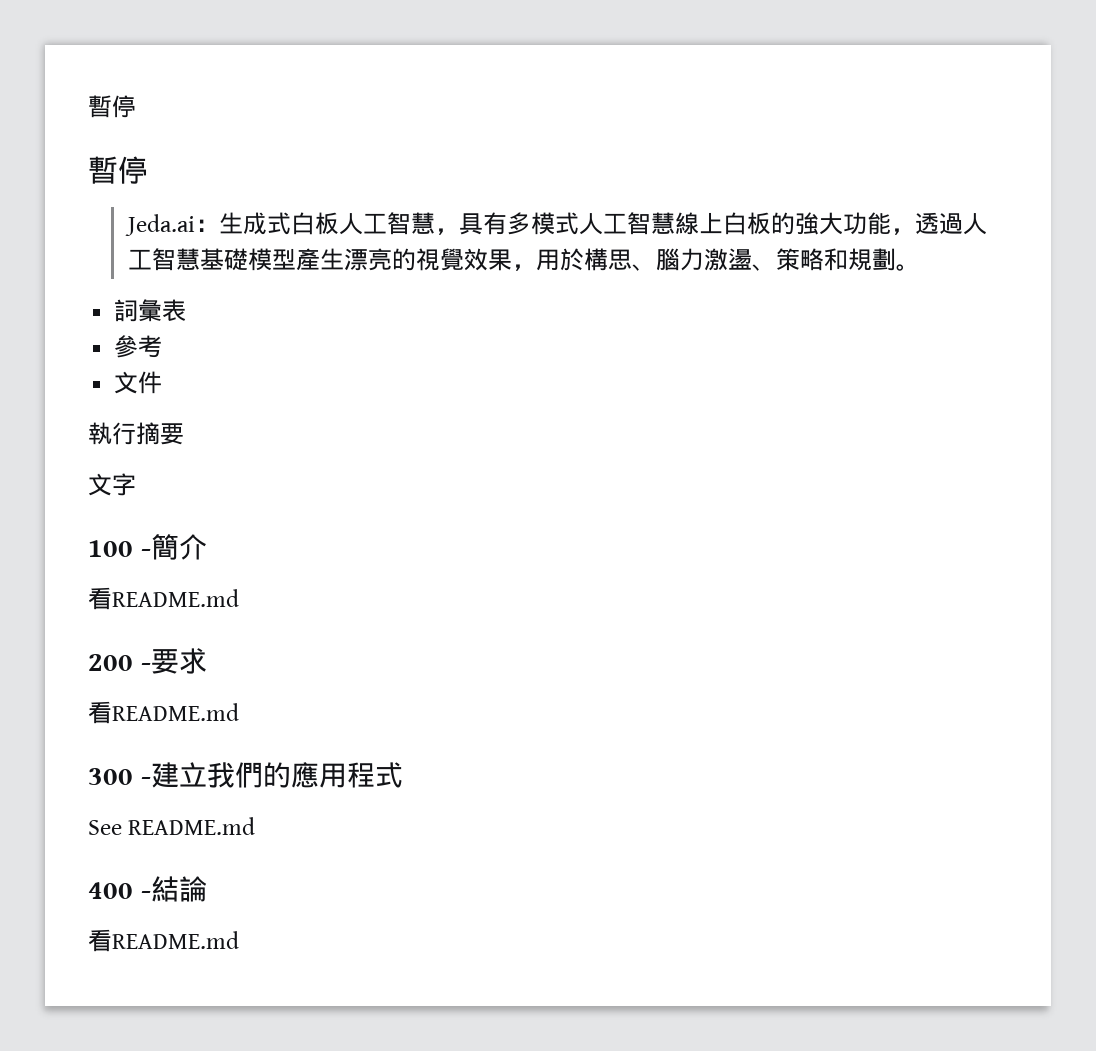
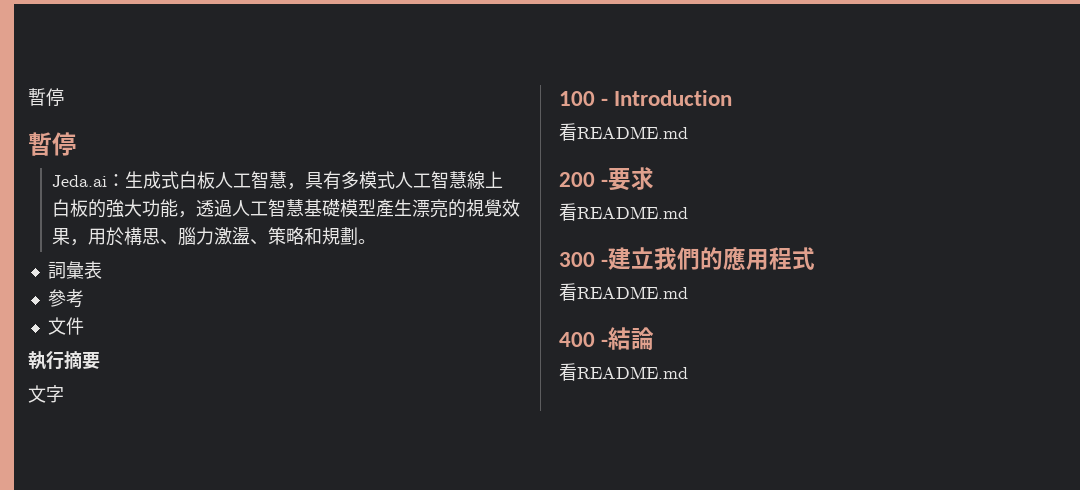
[150,534,207,560] 簡介 -> [614,90,733,106] Introduction
[88,820,122,835] See -> [559,283,577,301] 看

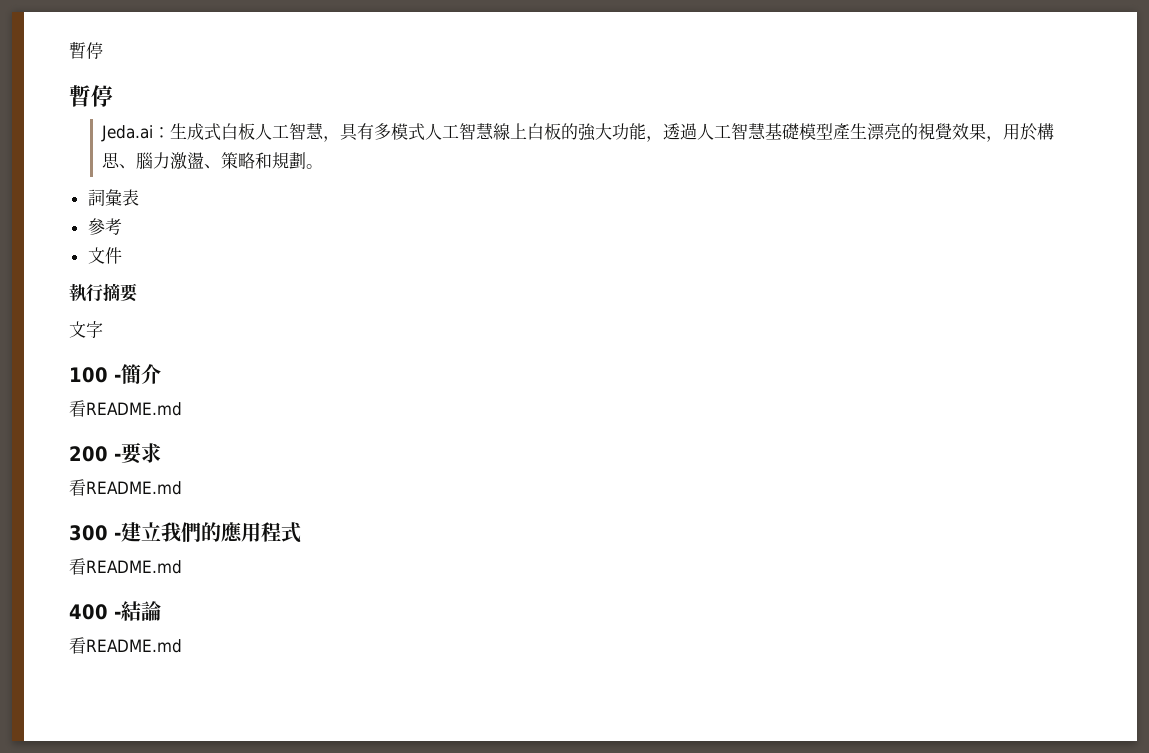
[614,90,733,106] Introduction -> [121,364,161,384] 簡介

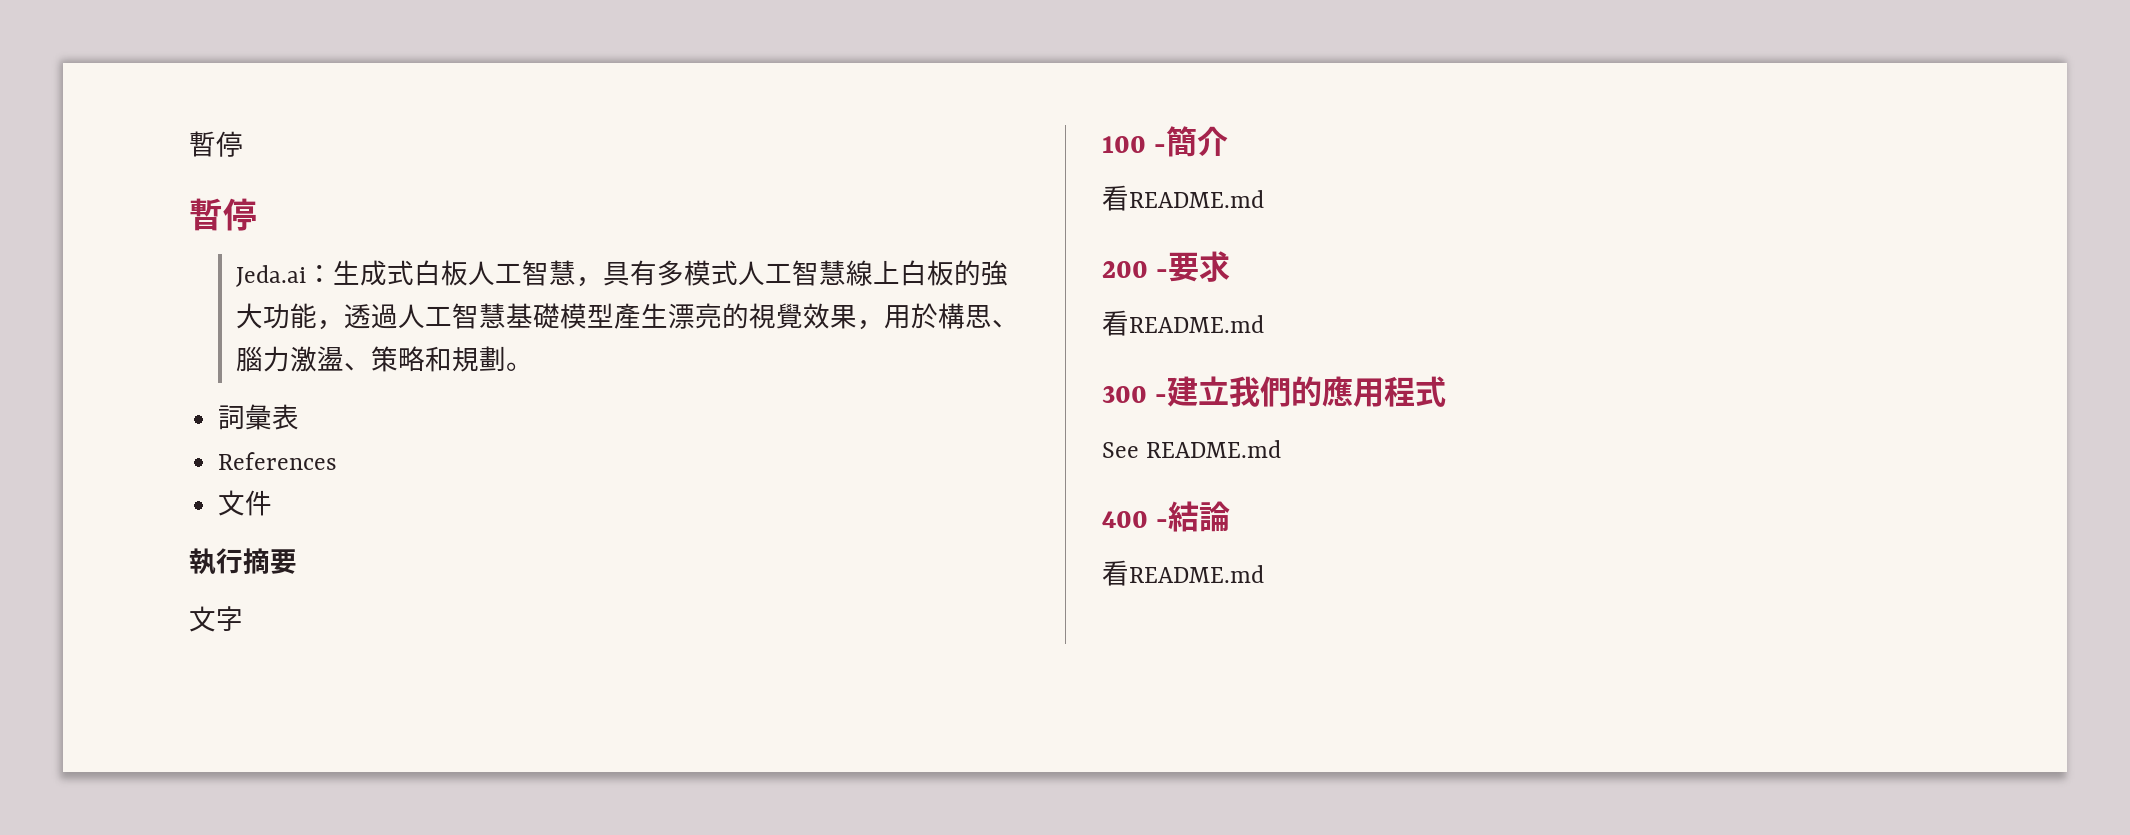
[87,218,122,235] 參考 -> [218,452,338,470] References
[69,558,86,575] 看 -> [1102,442,1139,458] See

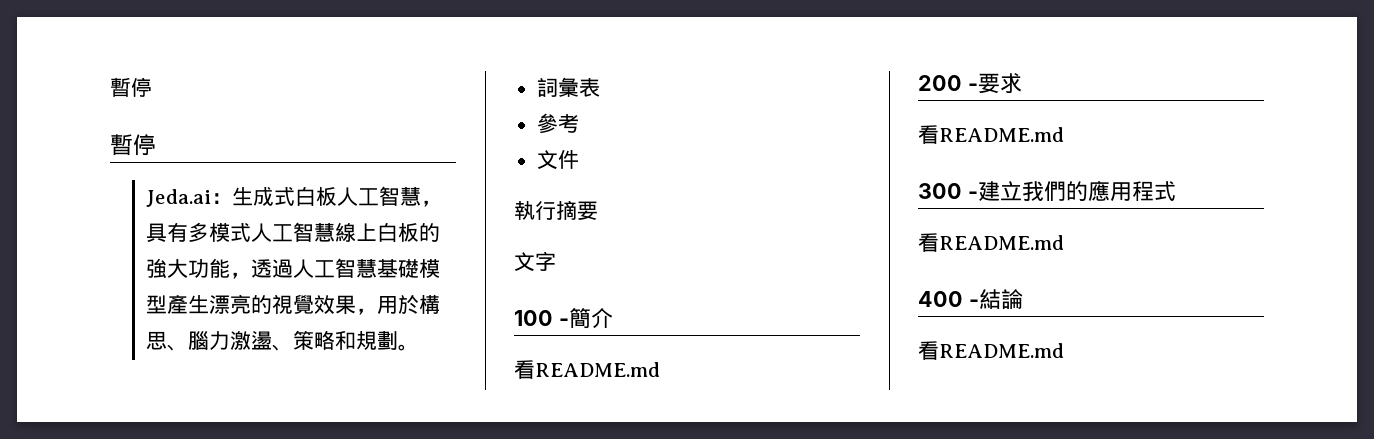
[218,452,338,470] References -> [536,113,579,134] 參考
[1102,442,1139,458] See -> [918,233,939,252] 看

